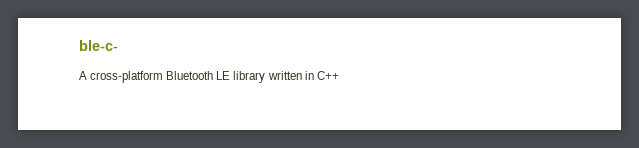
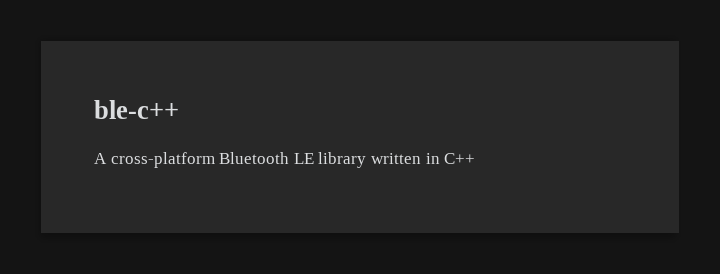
[79,40,118,51] ble-c- -> [94,100,179,119] ble-c++

